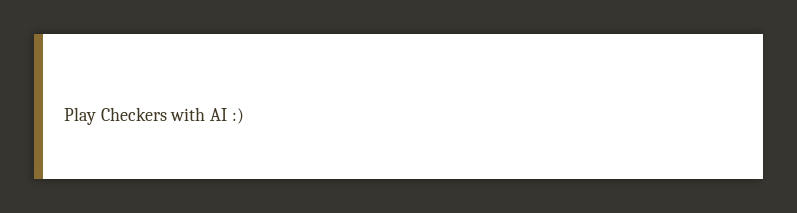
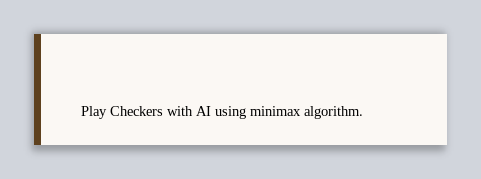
[231,108,244,124] :) -> [215,106,363,119] using minimax algorithm.

